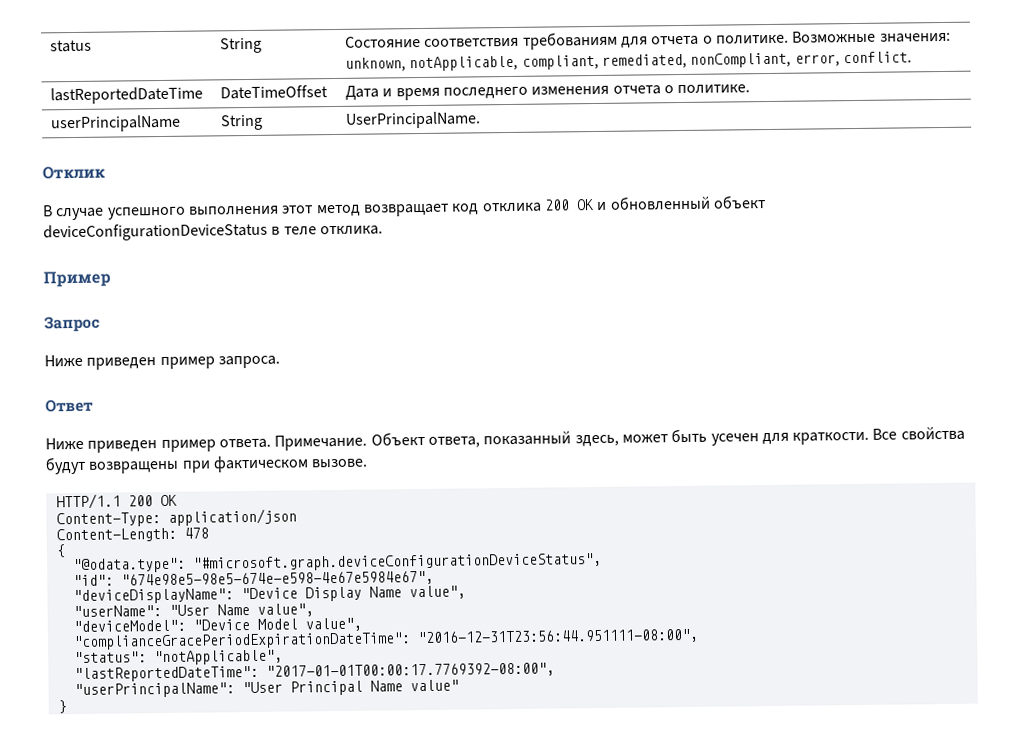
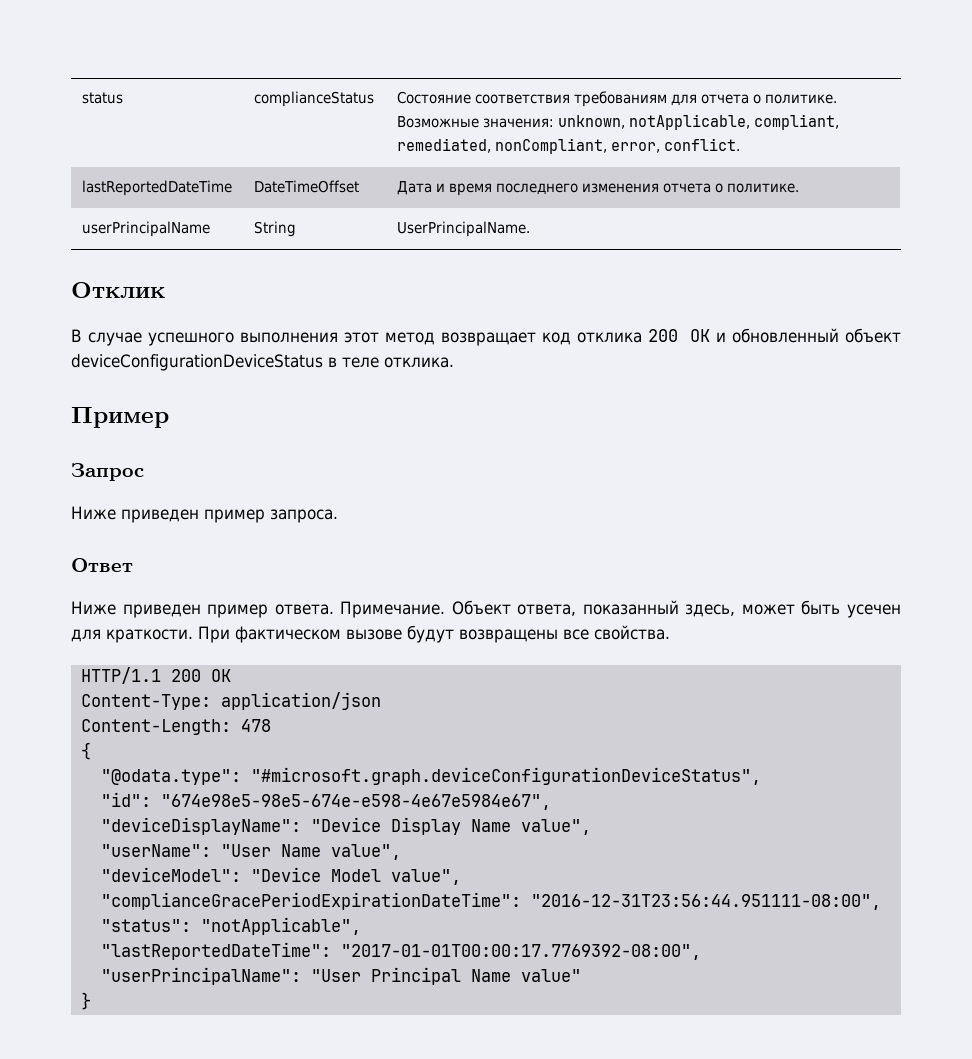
[219,37,262,54] String -> [253,91,374,107] complianceStatus
[872,426,965,441] [45,455,369,475] Все свойства будут возвращены при фактическом вызове. -> [198,625,670,643] При фактическом вызове будут возвращены все свойства.

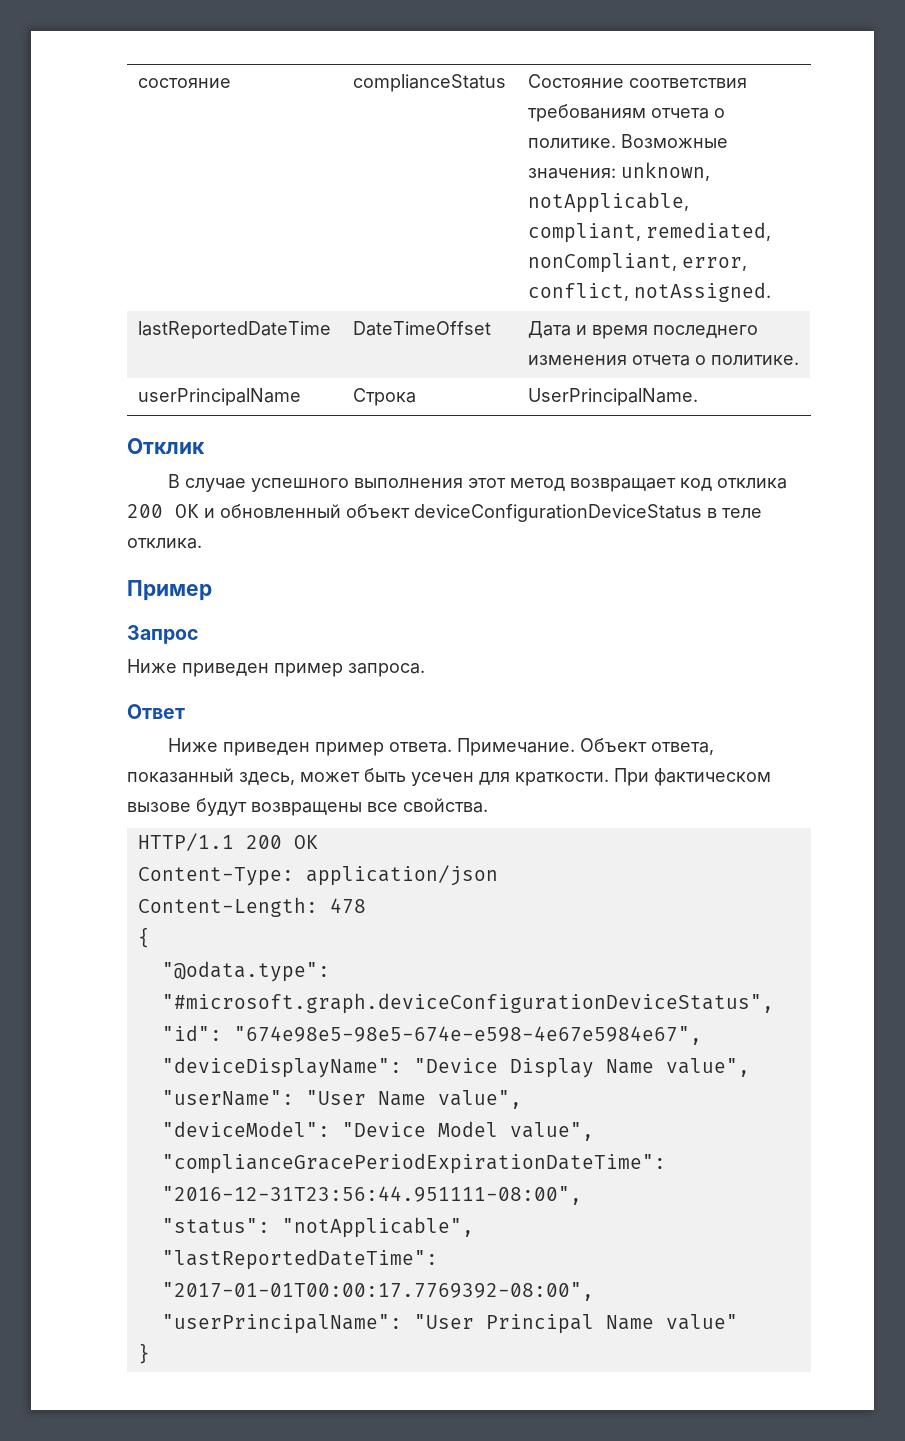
[81,92,123,104] status -> [137,78,231,88] состояние
[671,94,698,106] для -> (646, 113) none
[664,138,741,151] conflict. -> [527,282,771,302] conflict, notAssigned.
[253,221,296,237] String -> [352,388,416,406] Строка

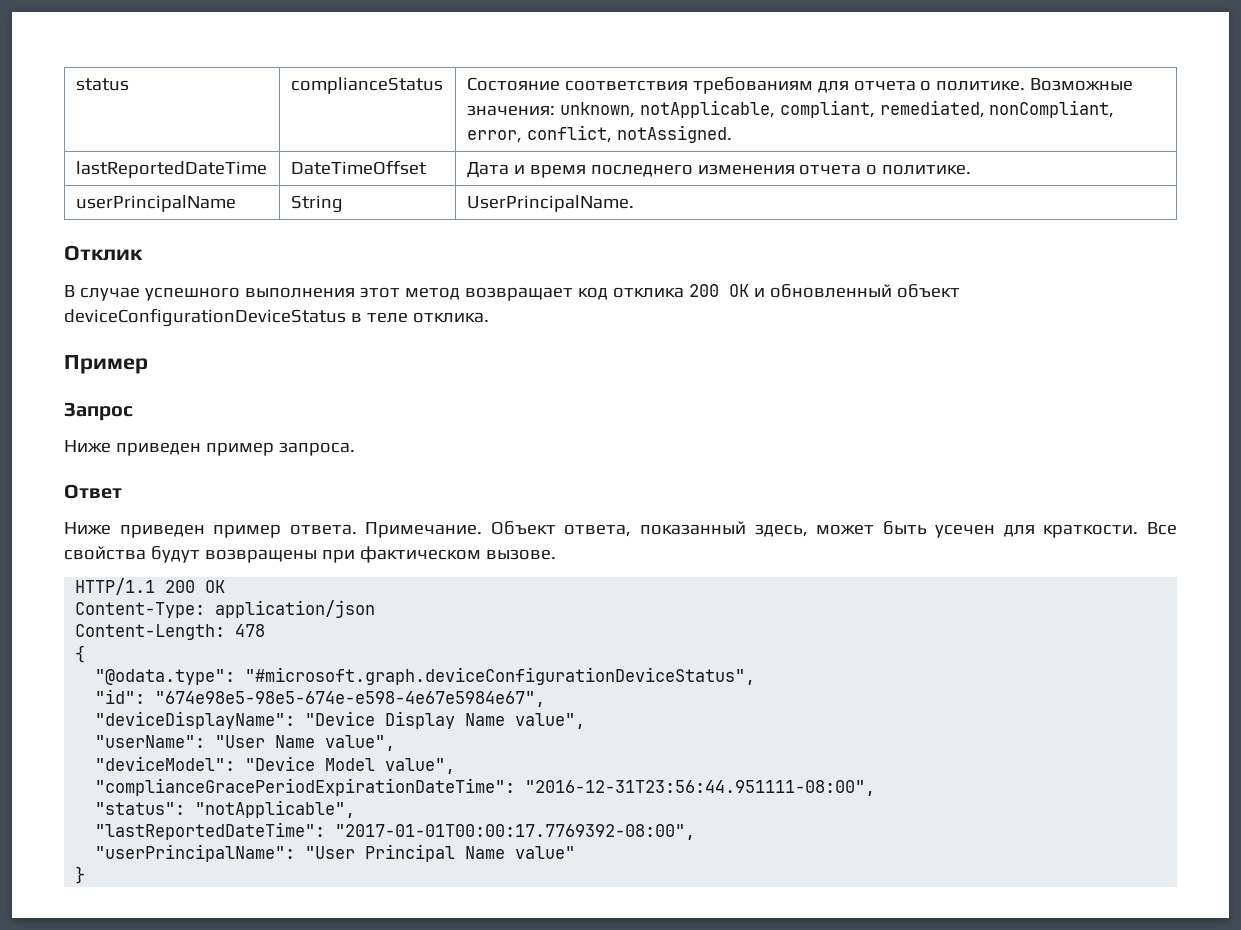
[137,78,231,88] состояние -> [75,78,129,91] status
(646, 113) none -> [817,81,849,93] для
[352,388,416,406] Строка -> [290,195,343,213] String
[614,768,771,786] [127,798,488,816] При фактическом вызове будут возвращены все свойства. -> [1146,522,1177,535] [64,546,556,563] Все свойства будут возвращены при фактическом вызове.

